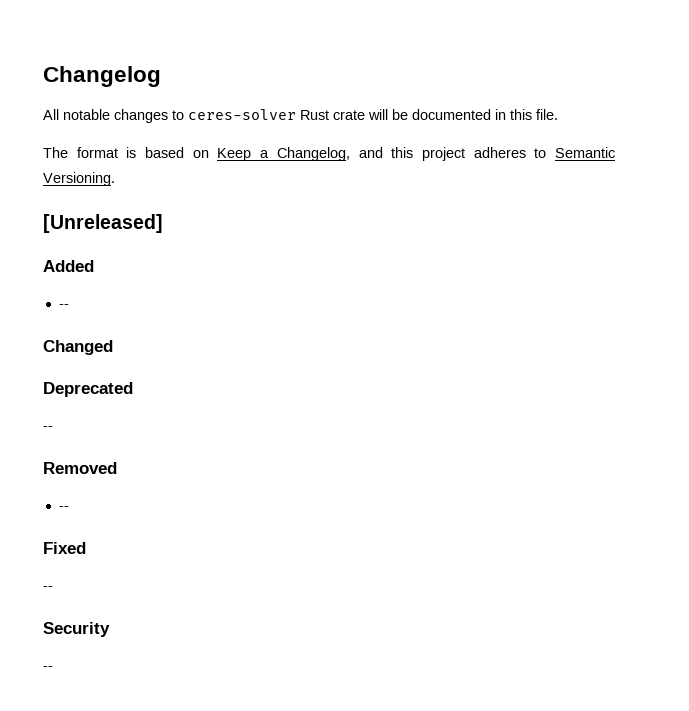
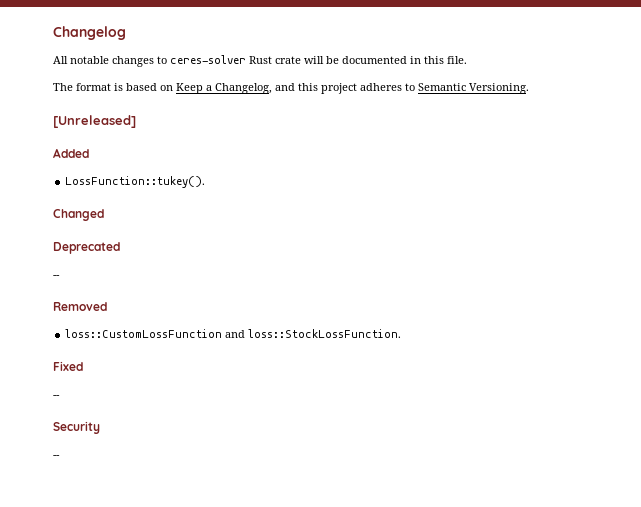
[58,304,69,308] -- -> [65,176,206,188] LossFunction::tukey().
[58,506,69,510] -- -> [65,329,402,338] loss::CustomLossFunction and loss::StockLossFunction.

